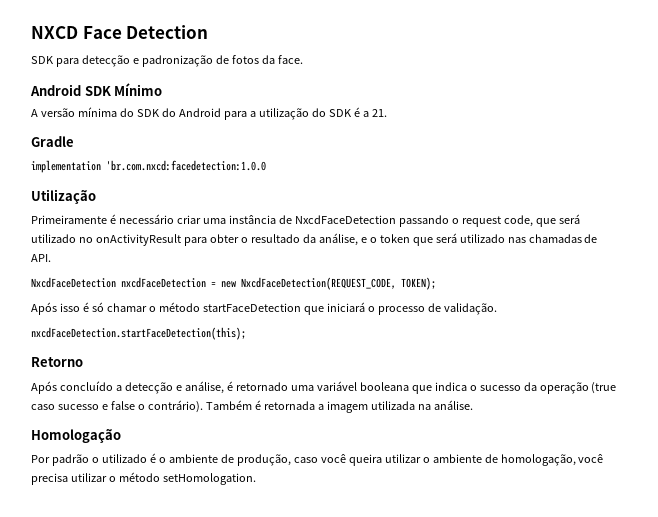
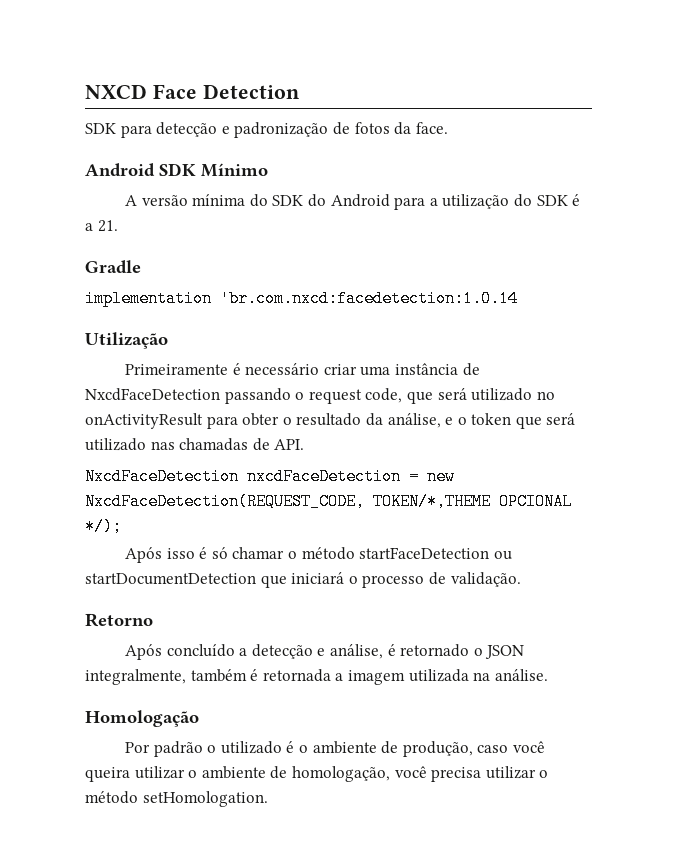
[106,160,266,171] 'br.com.nxcd:facedetection:1.0.0 -> [220,290,518,307] 'br.com.nxcd:facedetection:1.0.14
[401,277,436,290] TOKEN); -> [373,493,572,510] [85,518,122,535] TOKEN/*,THEME OPCIONAL */);
(301, 307) none -> [493,551,512,560] [85,573,256,585] ou startDocumentDetection
[31,327,246,340] // nxcdFaceDetection.startFaceDetection(this); -> (521, 579) none
[290,381,617,394] [31,400,252,413] uma variável booleana que indica o sucesso da operação (true caso sucesso e false o contrário). Também -> [473,645,525,659] [85,669,247,685] o JSON integralmente, também

